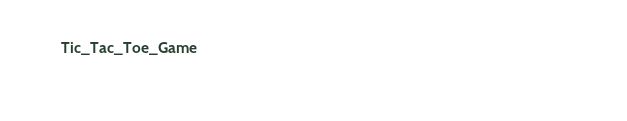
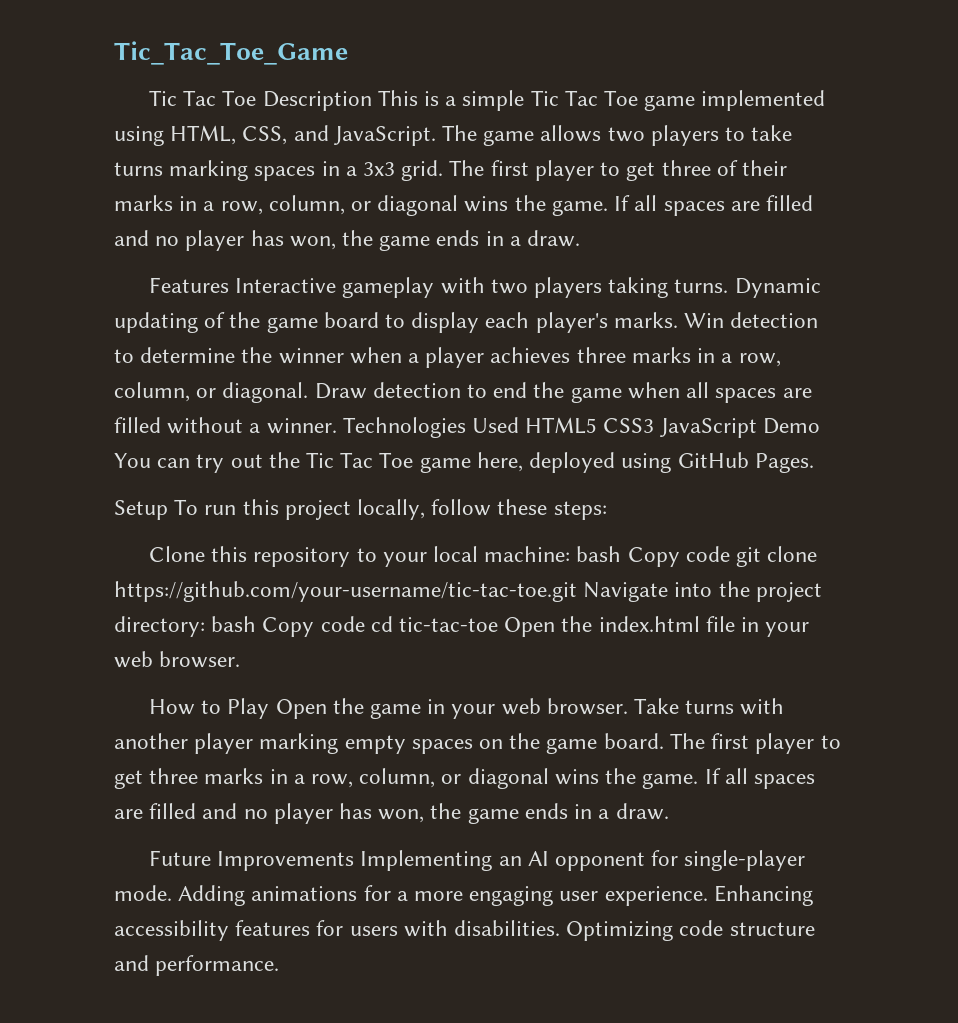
(197, 48) none -> [148,90,826,111] [114,125,793,146] [114,160,787,181] [114,195,813,216] [114,230,581,251] [148,277,821,298] [114,312,819,333] [114,347,781,368] [114,382,812,403] [114,417,820,438] [114,452,814,473] [114,499,607,520] [148,546,818,567] [114,581,822,602] [114,616,810,637] [114,651,241,668] [148,698,785,719] [114,733,841,754] [114,768,815,789] [114,803,669,824] [148,850,806,871] [114,885,813,906] [114,920,815,941] [114,955,280,976] // Tic Tac Toe Description This is a simple Tic Tac Toe game implemented using HTML, CSS, and JavaScript. The game allows two players to take turns marking spaces in a 3x3 grid. The first player to get three of their marks in a row, column, or diagonal wins the game. If all spaces are filled and no player has won, the game ends in a draw. // Features Interactive gameplay with two players taking turns. Dynamic updating of the game board to display each player's marks. Win detection to determine the winner when a player achieves three marks in a row, column, or diagonal. Draw detection to end the game when all spaces are filled without a winner. Technologies Used HTML5 CSS3 JavaScript Demo You can try out the Tic Tac Toe game here, deployed using GitHub Pages. // Setup To run this project locally, follow these steps: // Clone this repository to your local machine: bash Copy code git clone https://github.com/your-username/tic-tac-toe.git Navigate into the project directory: bash Copy code cd tic-tac-toe Open the index.html file in your web browser. // How to Play Open the game in your web browser. Take turns with another player marking empty spaces on the game board. The first player to get three marks in a row, column, or diagonal wins the game. If all spaces are filled and no player has won, the game ends in a draw. // Future Improvements Implementing an AI opponent for single-player mode. Adding animations for a more engaging user experience. Enhancing accessibility features for users with disabilities. Optimizing code structure and performance.

